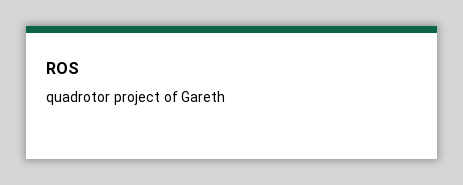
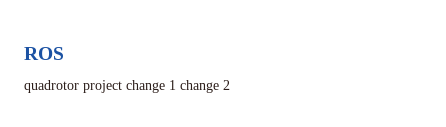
[163,91,226,102] of Gareth -> [126,80,230,93] change 1 change 2

